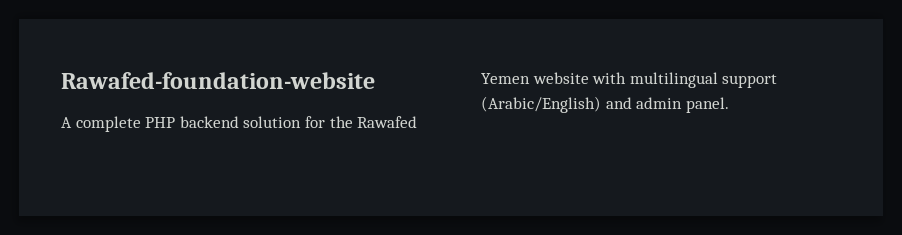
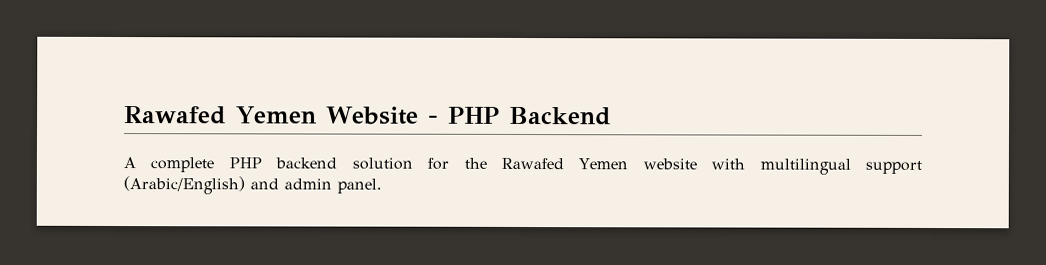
[61,72,375,89] Rawafed-foundation-website -> [124,106,612,126] Rawafed Yemen Website - PHP Backend

